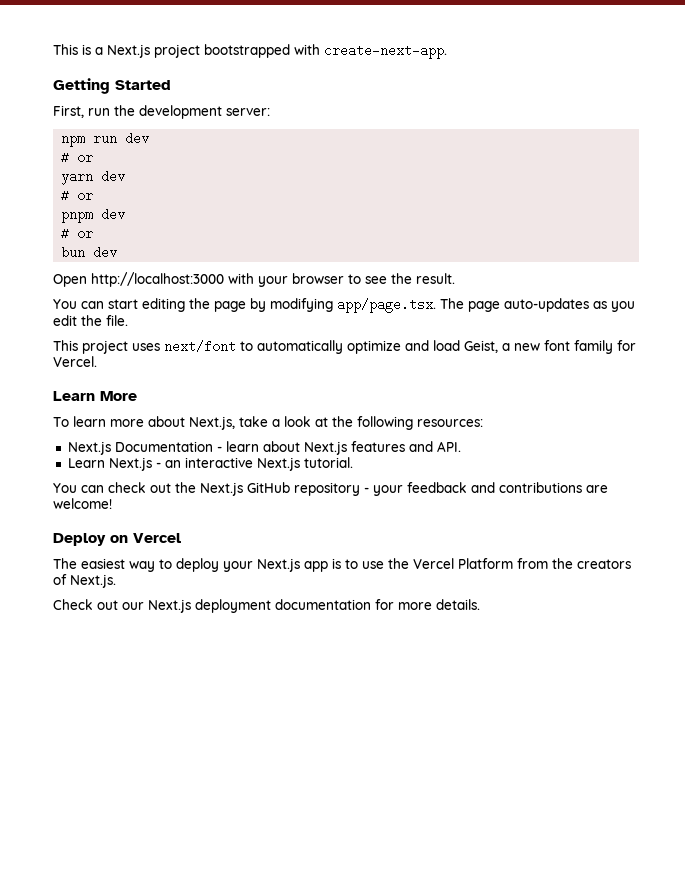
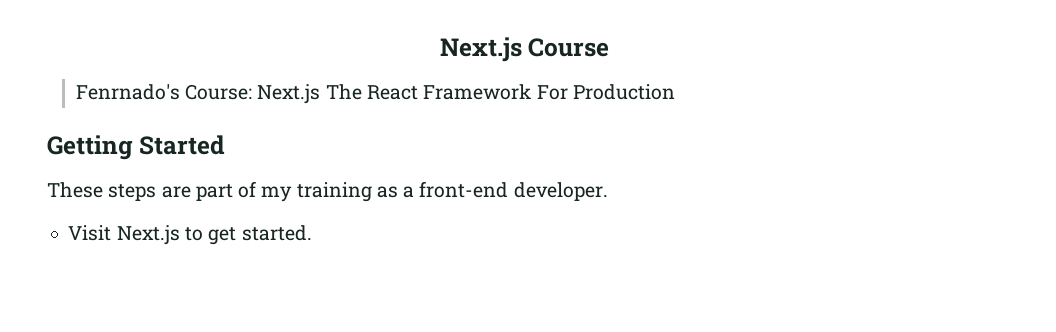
[53,44,447,59] [53,78,171,94] [53,105,270,119] [61,132,150,147] [61,151,94,164] [61,170,126,185] [61,189,94,202] [61,208,126,223] [61,227,94,240] [61,246,118,259] [53,272,455,287] [53,298,635,313] [53,315,128,326] [53,340,636,354] [53,356,97,367] [53,391,137,401] [53,416,483,430] [67,441,461,455] [67,457,353,471] [53,482,608,496] [53,498,112,509] [53,533,181,546] [53,558,631,572] [53,574,116,588] [53,599,480,613] This is a Next.js project bootstrapped with create-next-app. // Getting Started // First, run the development server: // npm run dev // # or // yarn dev // # or // pnpm dev // # or // bun dev // Open http://localhost:3000 with your browser to see the result. // You can start editing the page by modifying app/page.tsx. The page auto-updates as you edit the file. // This project uses next/font to automatically optimize and load Geist, a new font family for Vercel. // Learn More // To learn more about Next.js, take a look at the following resources: // Next.js Documentation - learn about Next.js features and API. // Learn Next.js - an interactive Next.js tutorial. // You can check out the Next.js GitHub repository - your feedback and contributions are welcome! // Deploy on Vercel // The easiest way to deploy your Next.js app is to use the Vercel Platform from the creators of Next.js. // Check out our Next.js deployment documentation for more details. -> [439,37,610,62] [75,84,675,104] [47,135,225,160] [47,181,608,202] [68,225,312,245] Next.js Course // Fenrnado's Course: Next.js The React Framework For Production // Getting Started // These steps are part of my training as a front-end developer. // Visit Next.js to get started.

